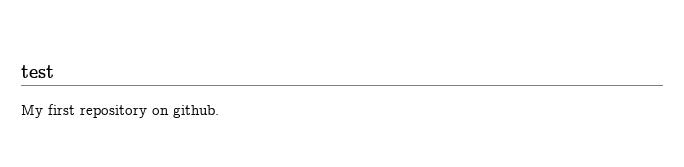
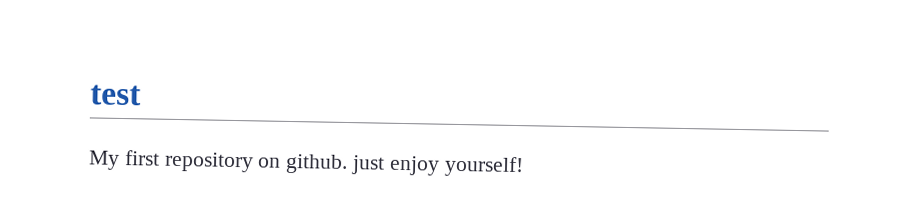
(219, 111) none -> [351,155,524,178] just enjoy yourself!

